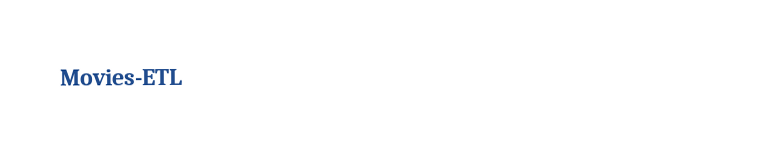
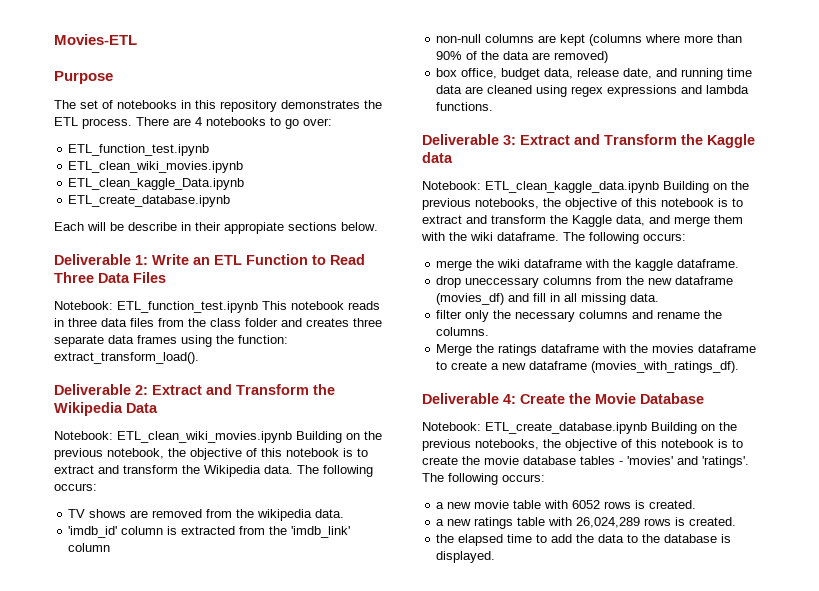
(183, 77) none -> [54,71,113,84] [54,100,382,112] [54,117,332,129] [68,144,210,156] [68,161,244,173] [68,178,245,190] [68,195,231,207] [54,222,378,234] [54,254,365,265] [54,272,166,283] [54,301,380,313] [54,318,382,327] [54,335,288,347] [54,352,199,364] [54,384,335,395] [54,402,158,416] [54,431,382,443] [54,448,368,460] [54,465,373,477] [54,483,97,491] [68,509,345,521] [68,526,351,538] [68,543,111,552] [436,34,743,46] [436,51,609,63] [436,68,753,80] [436,85,750,97] [436,102,494,111] [422,134,755,148] [422,152,453,163] [422,181,749,193] [422,198,743,210] [422,215,743,227] [421,232,686,244] [436,259,740,271] [436,276,734,288] [436,293,660,305] [436,310,723,322] [436,327,490,336] [436,344,757,356] [436,361,740,373] [422,393,704,404] [422,422,737,434] [422,439,743,451] [422,456,749,468] [422,473,545,485] [436,500,697,509] [436,517,737,529] [436,534,732,546] [436,551,496,563] // Purpose // The set of notebooks in this repository demonstrates the ETL process. There are 4 notebooks to go over: // ETL_function_test.ipynb // ETL_clean_wiki_movies.ipynb // ETL_clean_kaggle_Data.ipynb // ETL_create_database.ipynb // Each will be describe in their appropiate sections below. // Deliverable 1: Write an ETL Function to Read Three Data Files // Notebook: ETL_function_test.ipynb This notebook reads in three data files from the class folder and creates three separate data frames using the function: extract_transform_load(). // Deliverable 2: Extract and Transform the Wikipedia Data // Notebook: ETL_clean_wiki_movies.ipynb Building on the previous notebook, the objective of this notebook is to extract and transform the Wikipedia data. The following occurs: // TV shows are removed from the wikipedia data. // 'imdb_id' column is extracted from the 'imdb_link' column // non-null columns are kept (columns where more than 90% of the data are removed) // box office, budget data, release date, and running time data are cleaned using regex expressions and lambda functions. // Deliverable 3: Extract and Transform the Kaggle data // Notebook: ETL_clean_kaggle_data.ipynb Building on the previous notebooks, the objective of this notebook is to extract and transform the Kaggle data, and merge them with the wiki dataframe. The following occurs: // merge the wiki dataframe with the kaggle dataframe. // drop uneccessary columns from the new dataframe (movies_df) and fill in all missing data. // filter only the necessary columns and rename the columns. // Merge the ratings dataframe with the movies dataframe to create a new dataframe (movies_with_ratings_df). // Deliverable 4: Create the Movie Database // Notebook: ETL_create_database.ipynb Building on the previous notebooks, the objective of this notebook is to create the movie database tables - 'movies' and 'ratings'. The following occurs: // a new movie table with 6052 rows is created. // a new ratings table with 26,024,289 rows is created. // the elapsed time to add the data to the database is displayed.

